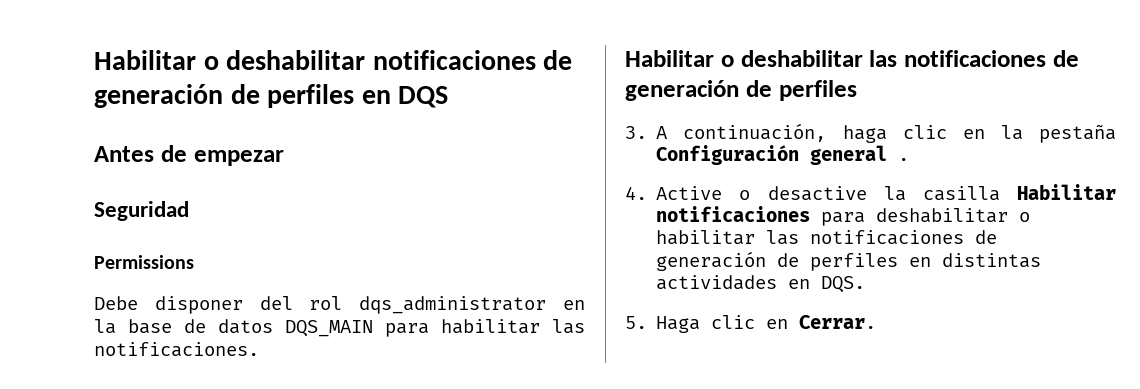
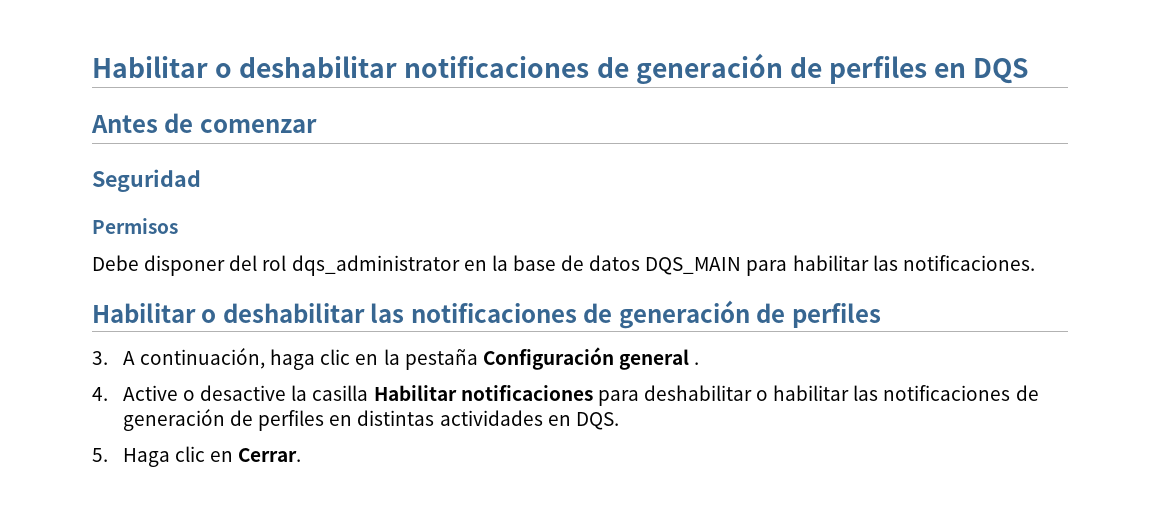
[193,150,284,166] empezar -> [199,119,317,133] comenzar
[94,255,194,269] Permissions -> [92,218,178,234] Permisos

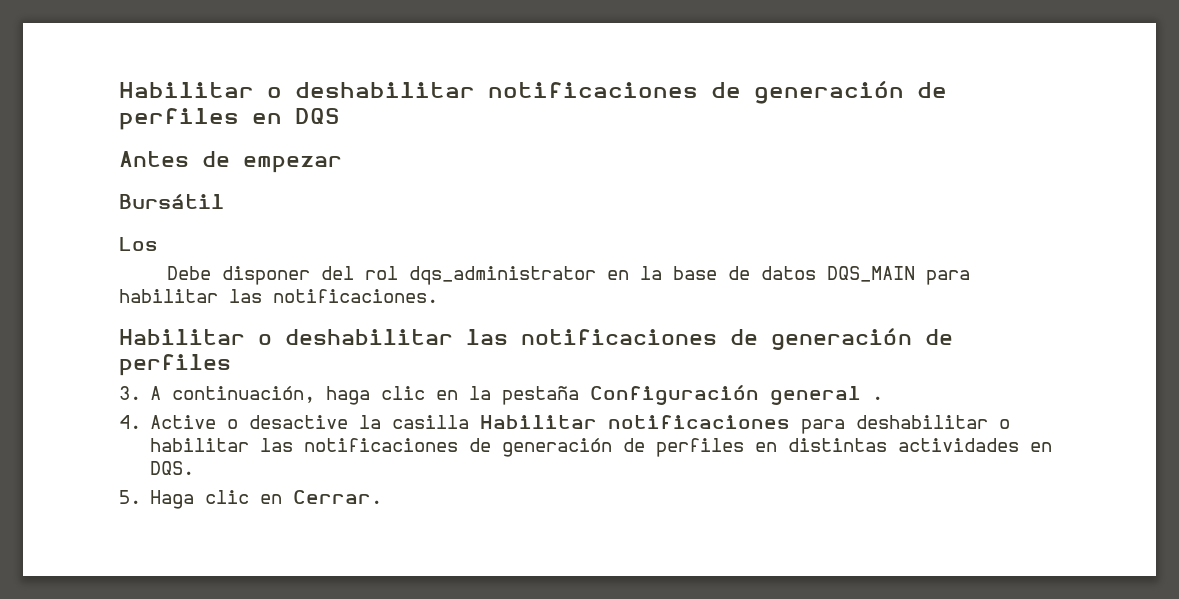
[199,119,317,133] [92,169,201,192] [92,218,178,234] comenzar // Seguridad // Permisos -> [243,156,342,173] [119,194,224,209] [119,237,158,251] empezar // Bursátil // Los

